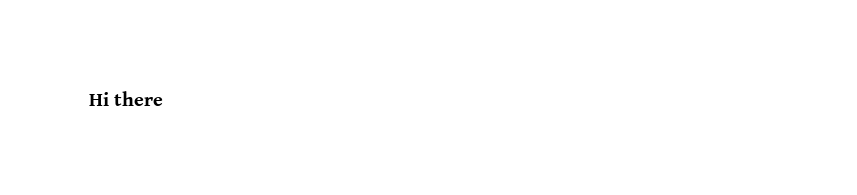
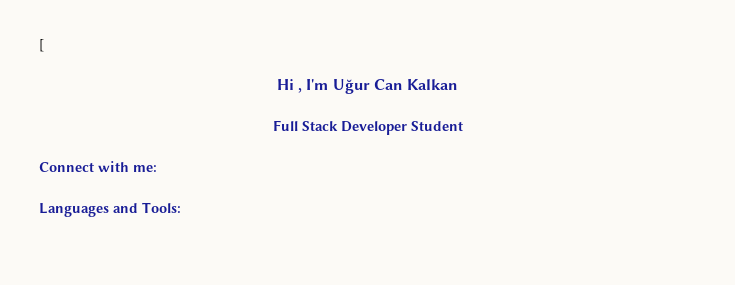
[89,91,164,106] Hi there -> [39,39,44,52] [276,79,459,94] [272,120,463,135] [39,161,157,172] [39,202,181,217] [ // Hi , I'm Uğur Can Kalkan // Full Stack Developer Student // Connect with me: // Languages and Tools:

